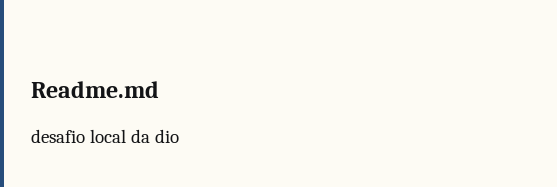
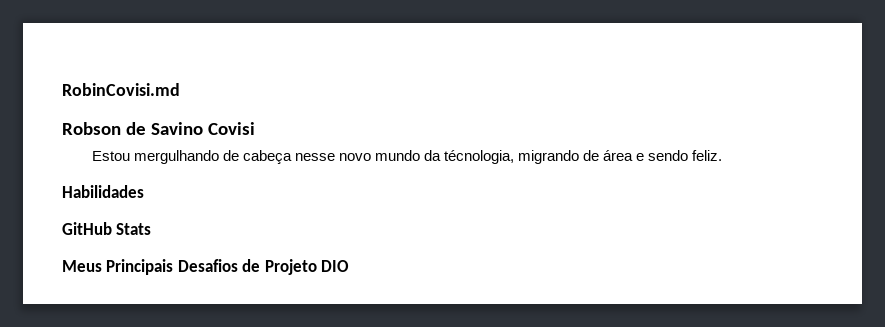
[31,81,159,98] [31,129,180,143] Readme.md // desafio local da dio -> [62,83,180,96] [62,122,255,135] [91,150,723,164] [62,185,144,198] [62,222,152,235] [62,259,350,275] RobinCovisi.md // Robson de Savino Covisi // Estou mergulhando de cabeça nesse novo mundo da técnologia, migrando de área e sendo feliz. // Habilidades // GitHub Stats // Meus Principais Desafios de Projeto DIO

